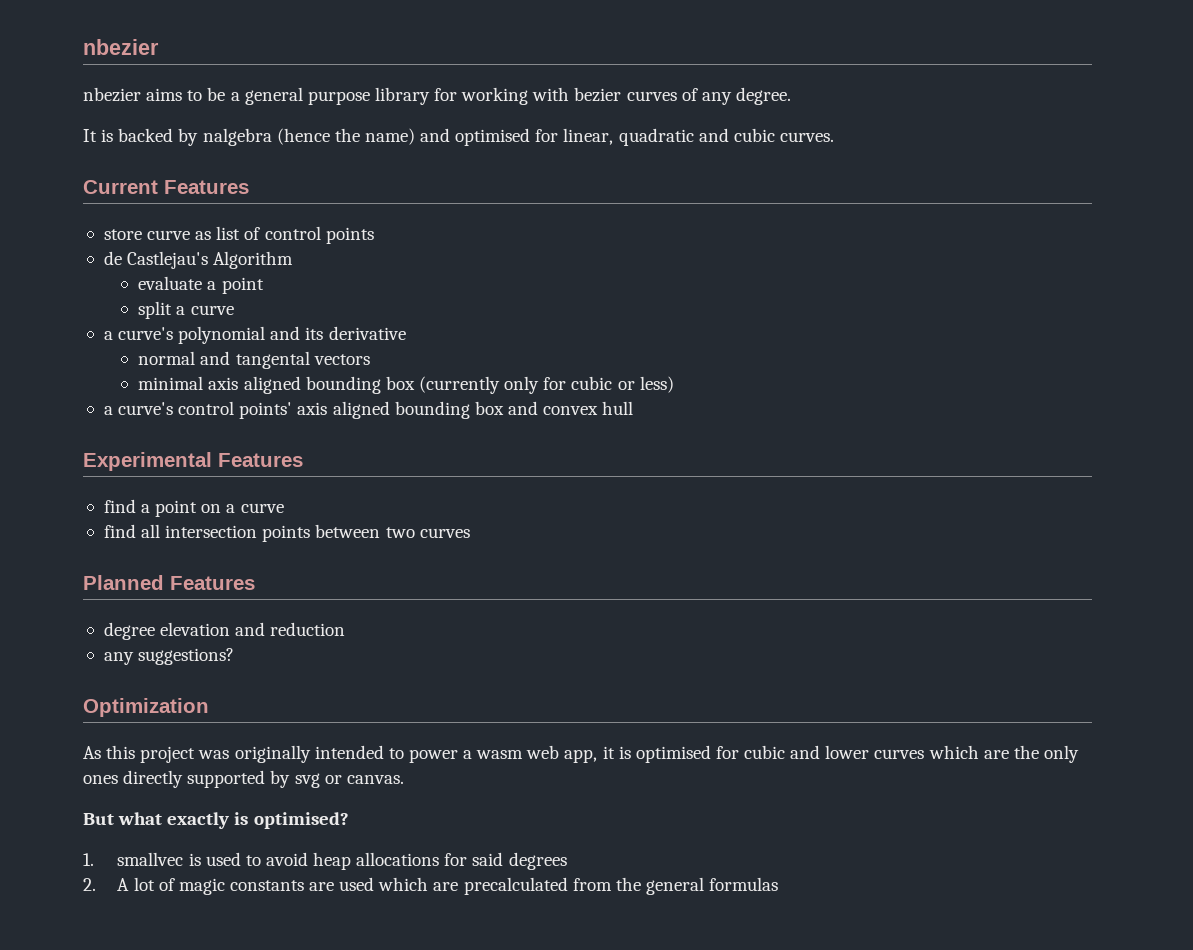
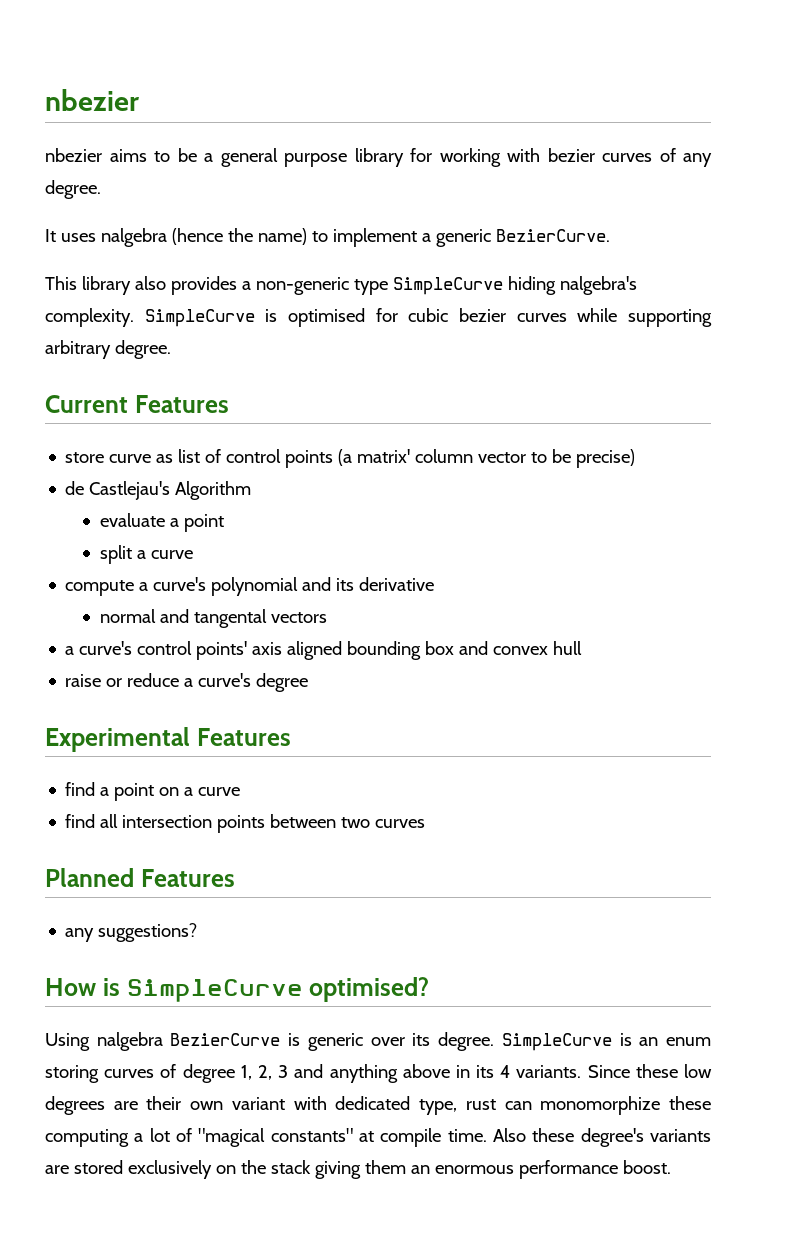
[101,128,199,146] is backed by -> [60,233,96,242] uses
[420,128,834,146] and optimised for linear, quadratic and cubic curves. -> [311,228,610,247] [45,276,637,295] [45,308,712,327] [45,340,171,359] to implement a generic BezierCurve. // This library also provides a non-generic type SimpleCurve hiding nalgebra's complexity. SimpleCurve is optimised for cubic bezier curves while supporting arbitrary degree.
(374, 235) none -> [338,449,636,468] (a matrix' column vector to be precise)
(234, 310) none -> [65,580,135,596] compute
[138,376,674,394] // minimal axis aligned bounding box (currently only for cubic or less) -> (327, 617) none
(634, 408) none -> [65,673,309,692] // raise or reduce a curve's degree
[103,622,346,640] [103,648,235,665] [83,698,209,717] [83,745,1079,763] [83,770,404,788] [83,812,349,829] [83,852,567,870] [83,877,779,895] degree elevation and reduction // any suggestions? // Optimization // As this project was originally intended to power a wasm web app, it is optimised for cubic and lower curves which are the only ones directly supported by svg or canvas. // But what exactly is optimised? // 1. smallvec is used to avoid heap allocations for said degrees // 2. A lot of magic constants are used which are precalculated from the general formulas -> [65,923,198,942] [45,977,430,1002] [45,1032,712,1051] [45,1064,712,1083] [45,1096,712,1115] [45,1128,711,1147] [45,1160,671,1179] any suggestions? // How is SimpleCurve optimised? // Using nalgebra BezierCurve is generic over its degree. SimpleCurve is an enum storing curves of degree 1, 2, 3 and anything above in its 4 variants. Since these low degrees are their own variant with dedicated type, rust can monomorphize these computing a lot of "magical constants" at compile time. Also these degree's variants are stored exclusively on the stack giving them an enormous performance boost.

